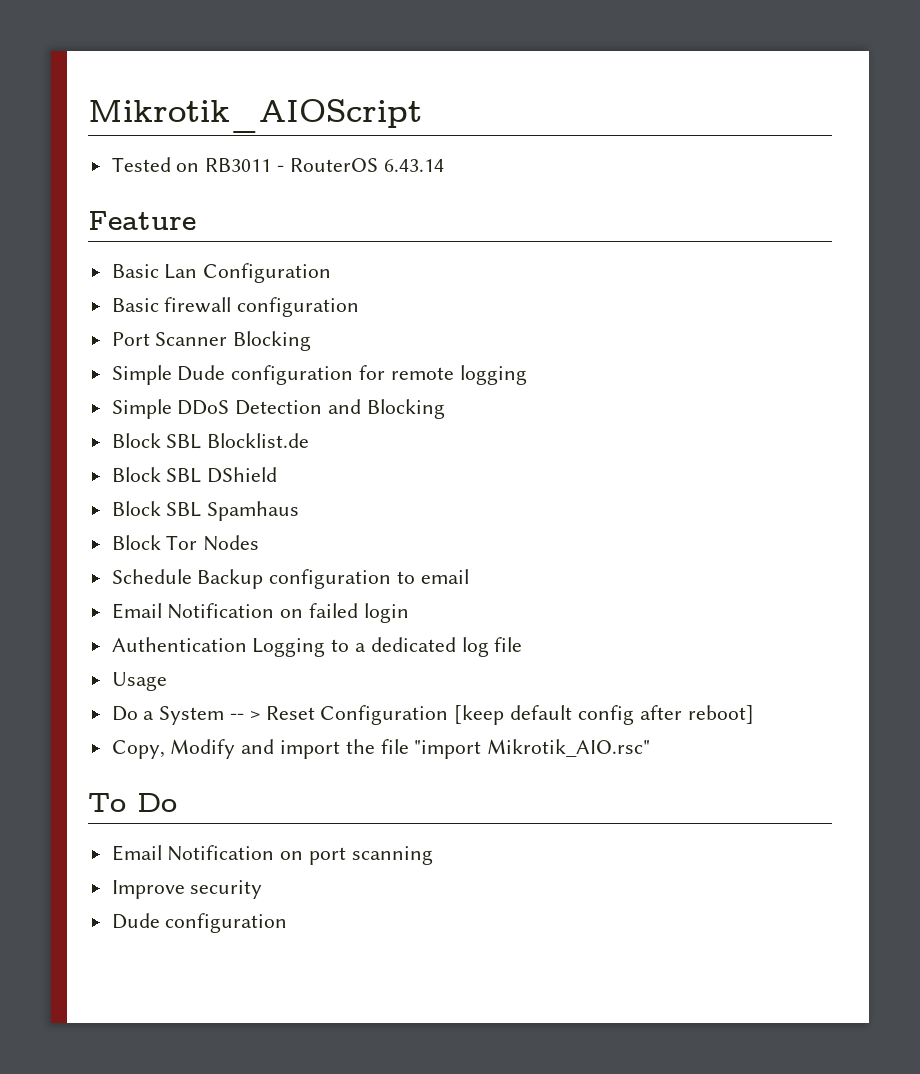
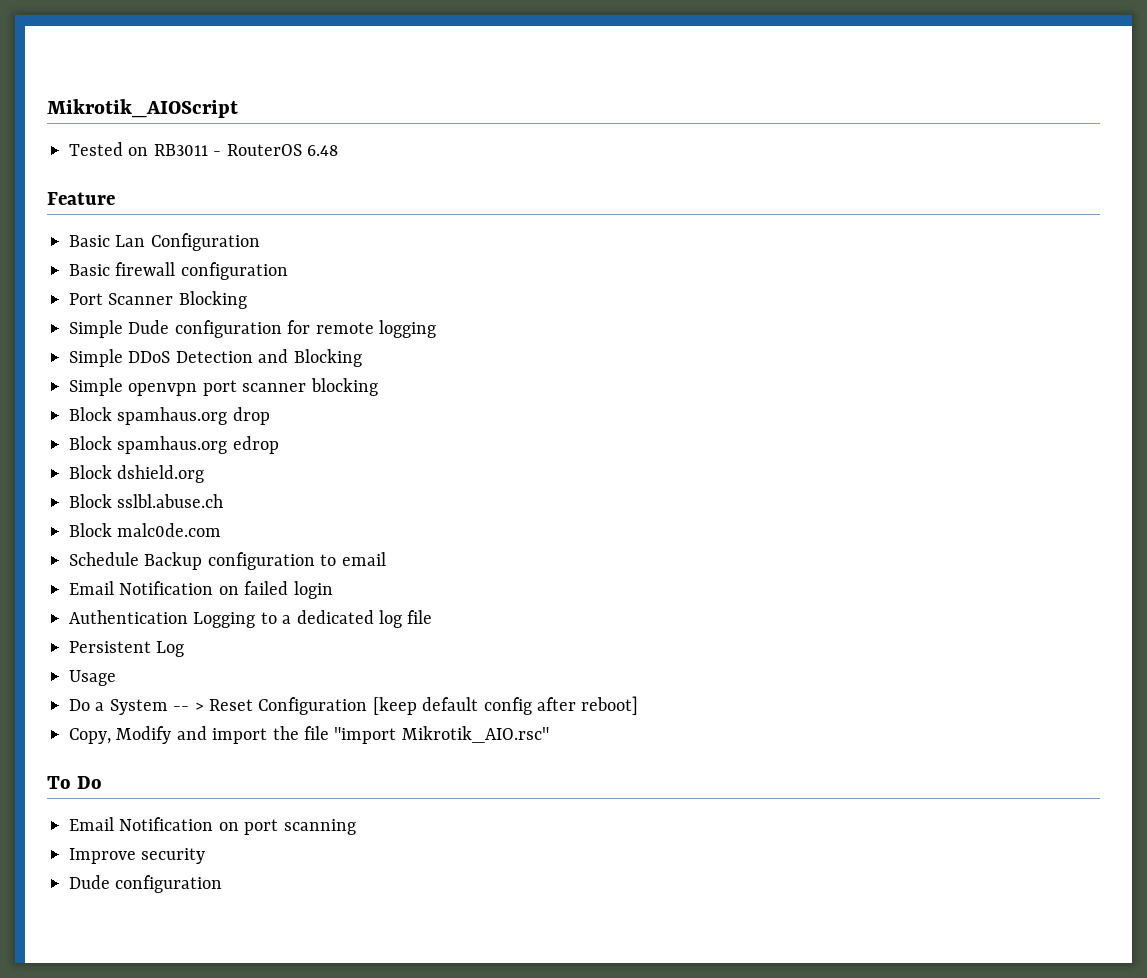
[383,159,444,172] 6.43.14 -> [307,145,338,156] 6.48
[111,433,310,449] [111,467,278,483] [111,501,300,521] [111,535,260,551] Block SBL Blocklist.de // Block SBL DShield // Block SBL Spamhaus // Block Tor Nodes -> [69,378,378,396] [69,407,270,425] [69,436,279,454] [69,465,205,483] [69,494,224,508] [69,523,222,537] Simple openvpn port scanner blocking // Block spamhaus.org drop // Block spamhaus.org edrop // Block dshield.org // Block sslbl.abuse.ch // Block malc0de.com
(523, 644) none -> [69,641,185,657] // Persistent Log

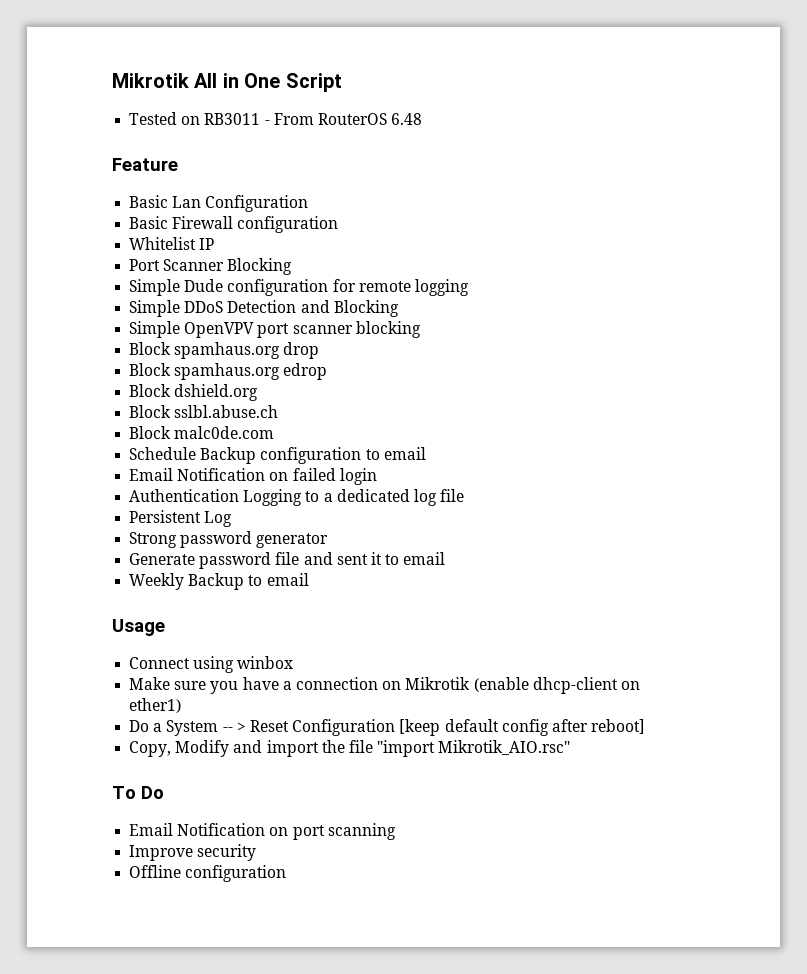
[47,99,238,118] Mikrotik_AIOScript -> [112,73,342,92] Mikrotik All in One Script
(222, 153) none -> [273,113,314,125] From
[115,262,288,280] firewall configuration -> [172,216,339,233] [129,237,215,250] Firewall configuration // Whitelist IP
[128,383,198,396] openvpn -> [184,322,255,338] OpenVPV
[69,670,116,686] Usage -> [129,531,329,548] [129,552,446,569] [129,573,309,590] [112,619,165,636] [129,656,294,673] [129,677,640,694] [129,698,182,713] Strong password generator // Generate password file and sent it to email // Weekly Backup to email // Usage // Connect using winbox // Make sure you have a connection on Mikrotik (enable dhcp-client on ether1)
[69,875,110,889] Dude -> [129,865,182,878] Offline

